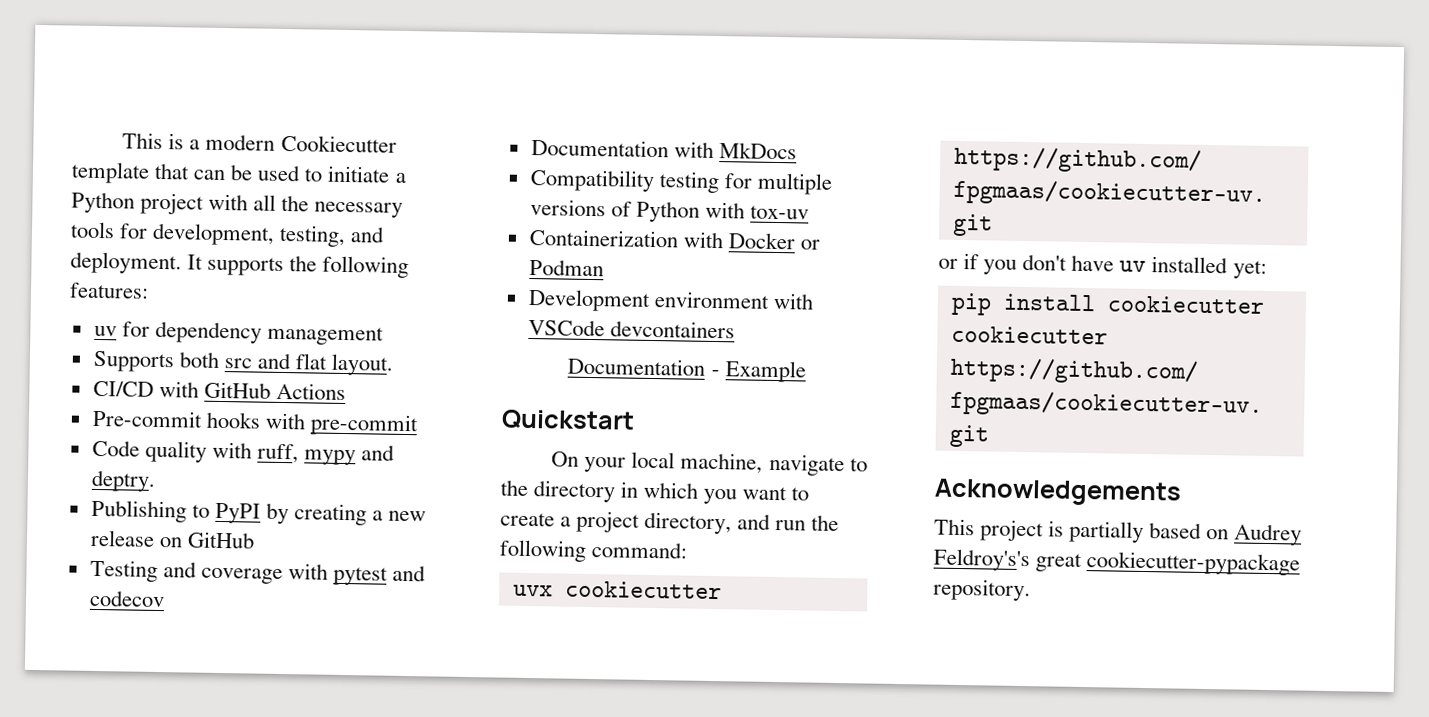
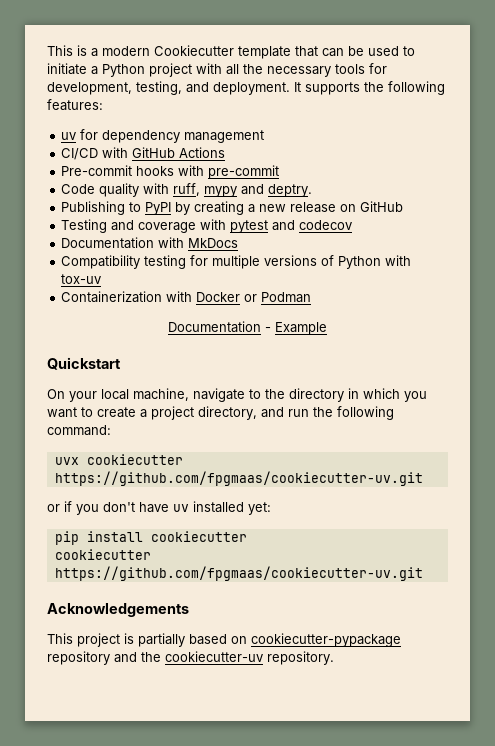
[92,350,395,376] // Supports both src and flat layout. -> (265, 136) none
[527,288,814,312] [527,318,735,339] // Development environment with VSCode devcontainers -> (312, 297) none
[1234,523,1303,546] [933,548,1301,576] Audrey Feldroy's's great cookiecutter-pypackage -> [251,633,401,647] [47,651,263,665] cookiecutter-pypackage repository and the cookiecutter-uv

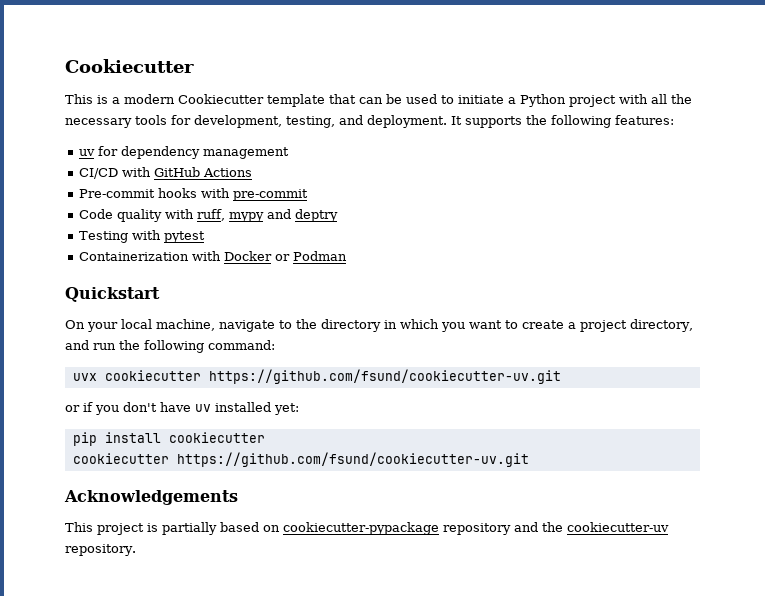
(47, 50) none -> [65,59,194,73] Cookiecutter //
[268,184,313,197] [61,201,404,215] deptry. // Publishing to PyPI by creating a new release on GitHub -> [294,209,338,222] deptry
[111,220,197,233] and coverage -> (128, 237) none
[272,220,353,231] [61,237,239,249] [61,255,412,269] [61,274,102,284] and codecov // Documentation with MkDocs // Compatibility testing for multiple versions of Python with tox-uv -> (205, 237) none
[168,321,327,335] // Documentation - Example -> (347, 256) none
[54,471,423,486] https://github.com/fpgmaas/cookiecutter-uv.git -> [208,369,561,384] https://github.com/fsund/cookiecutter-uv.git
[54,566,423,581] https://github.com/fpgmaas/cookiecutter-uv.git -> [176,452,529,467] https://github.com/fsund/cookiecutter-uv.git

